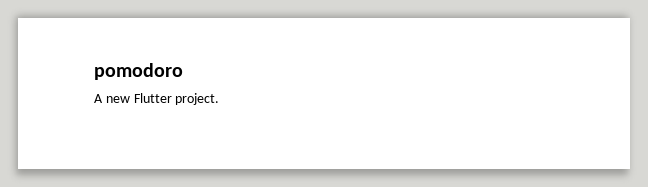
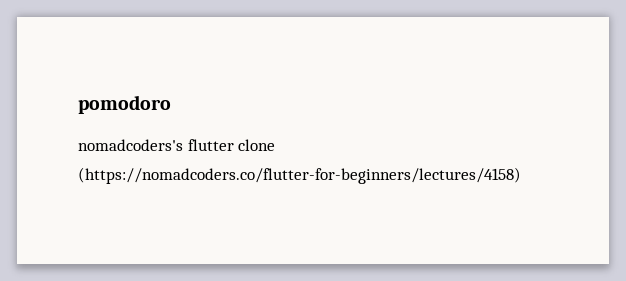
[94,93,220,105] A new Flutter project. -> [78,139,276,151] [78,167,521,184] nomadcoders's flutter clone (https://nomadcoders.co/flutter-for-beginners/lectures/4158)

